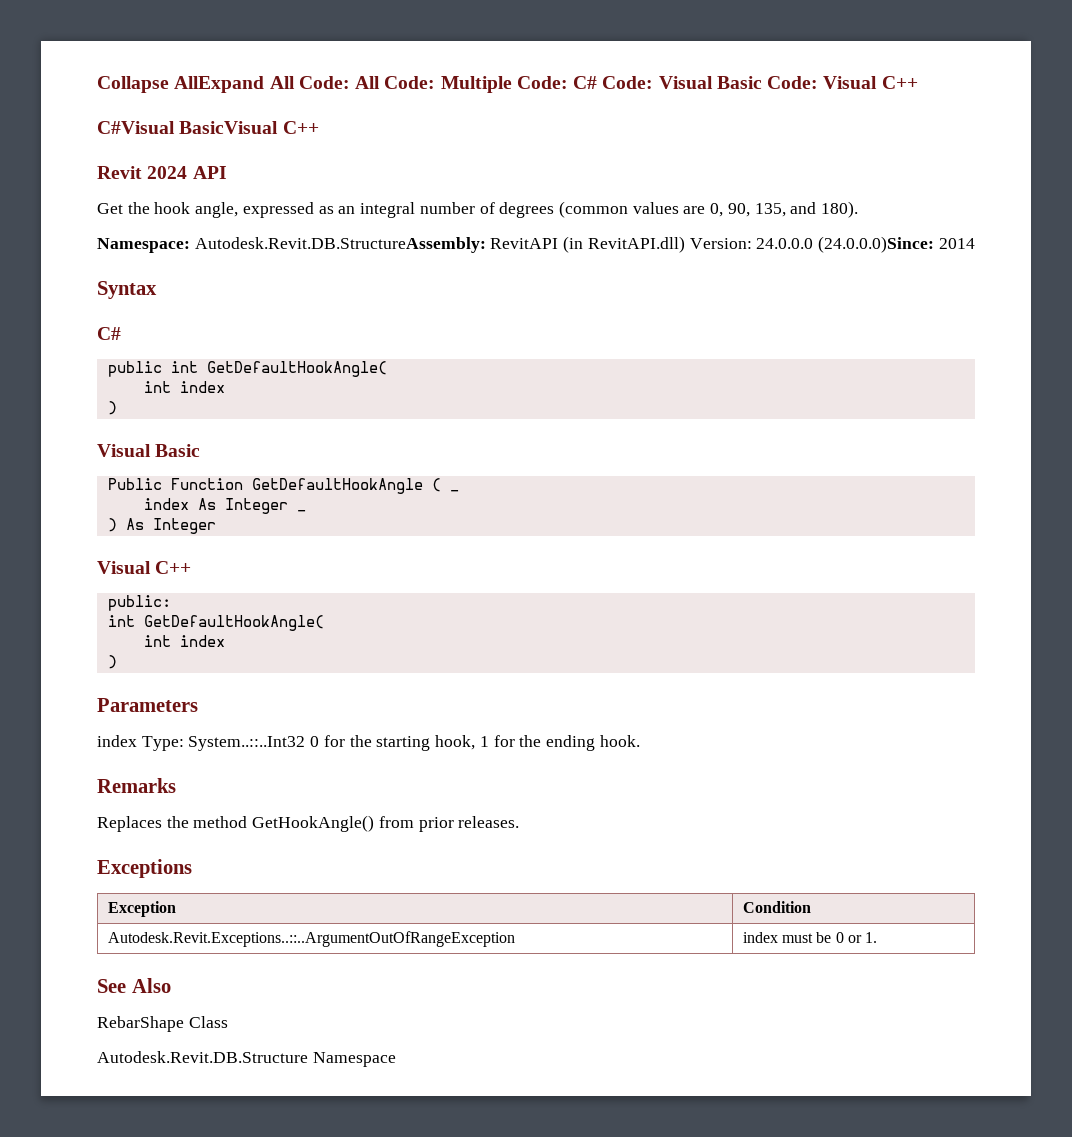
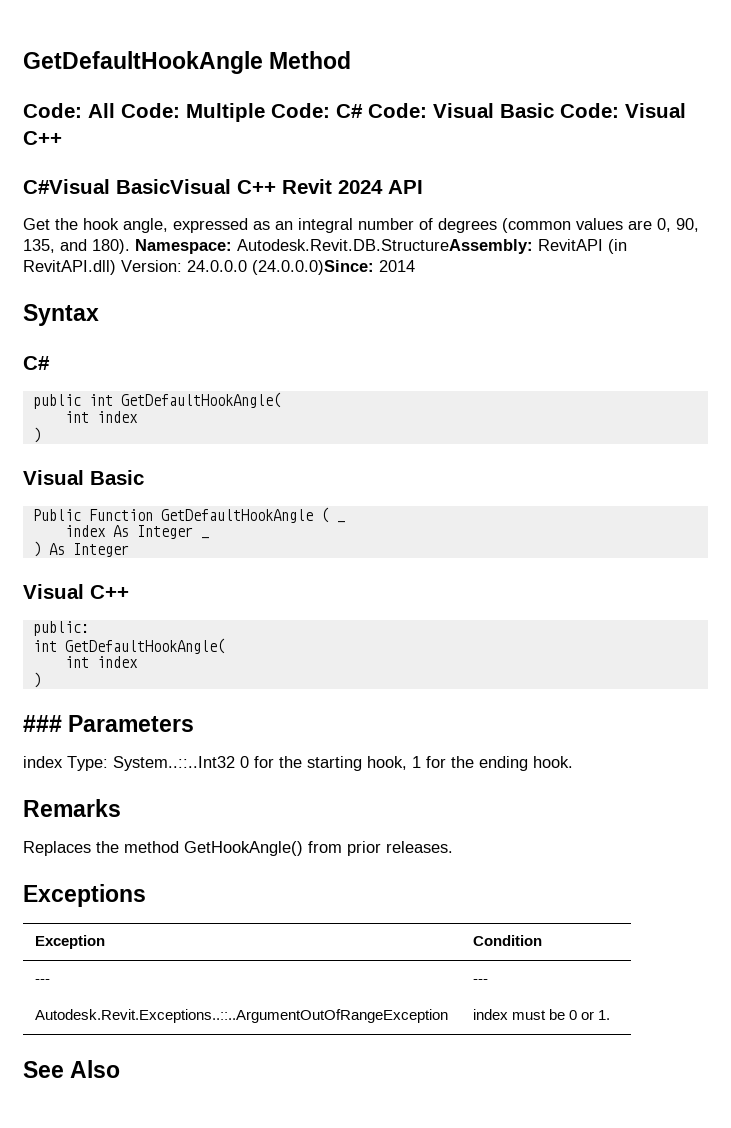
[97,76,295,93] Collapse AllExpand All -> [23,51,352,74] GetDefaultHookAngle Method //
(319, 127) // -> (276, 187) none
(859, 209) // -> (130, 246) none
(117, 662) none -> [23,715,62,732] ###
(811, 907) none -> [35,979,51,983] [473,979,489,983] // --- | ---
[97,1016,228,1032] [97,1051,396,1067] // RebarShape Class // Autodesk.Revit.DB.Structure Namespace -> (121, 1069) none

